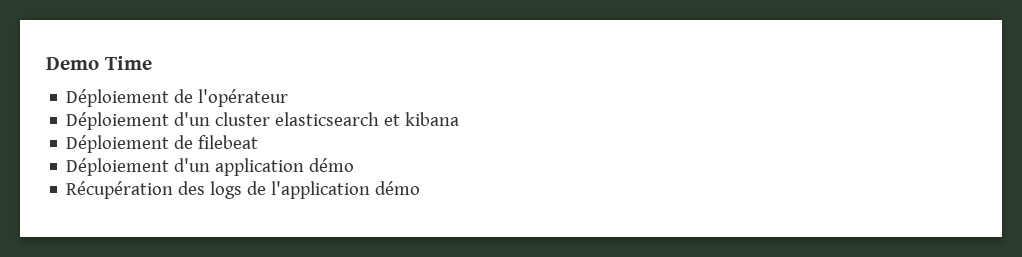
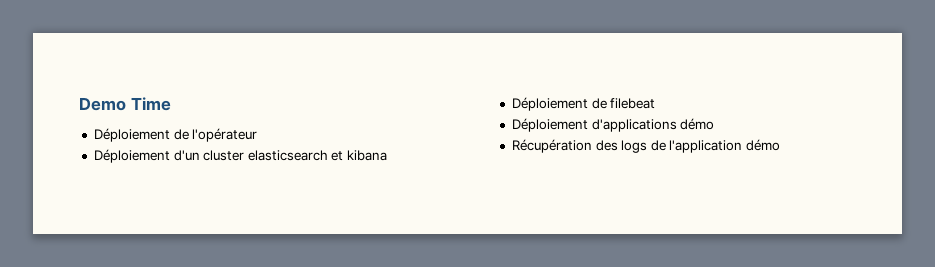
[174,158,305,176] d'un application -> [591,119,677,132] d'applications

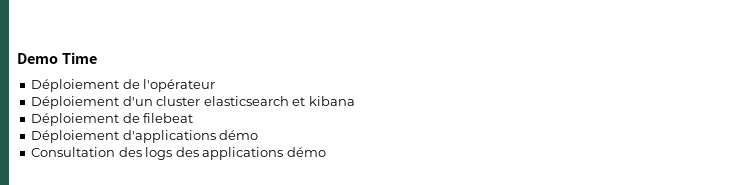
[511,139,592,153] Récupération -> [31,147,116,157] Consultation
[650,140,743,153] de l'application -> [175,147,284,160] des applications

